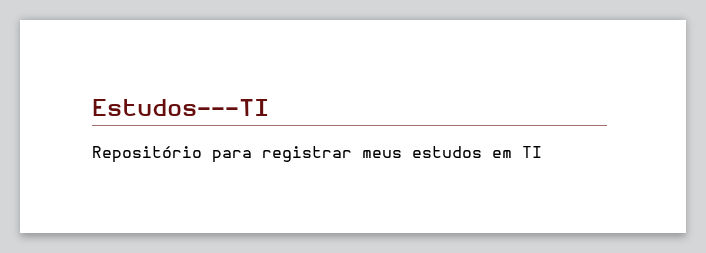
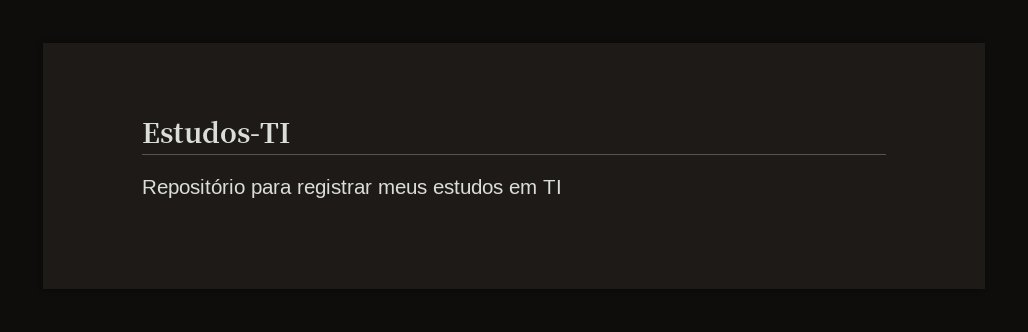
[92,99,269,116] Estudos---TI -> [142,120,291,143] Estudos-TI

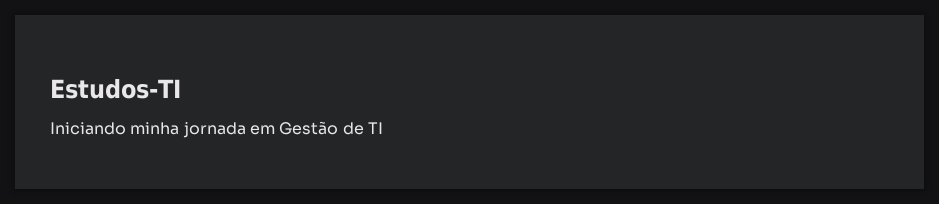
[142,179,537,198] Repositório para registrar meus estudos em -> [50,121,364,138] Iniciando minha jornada em Gestão de

